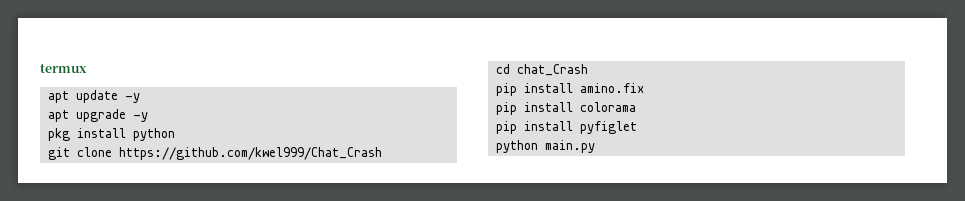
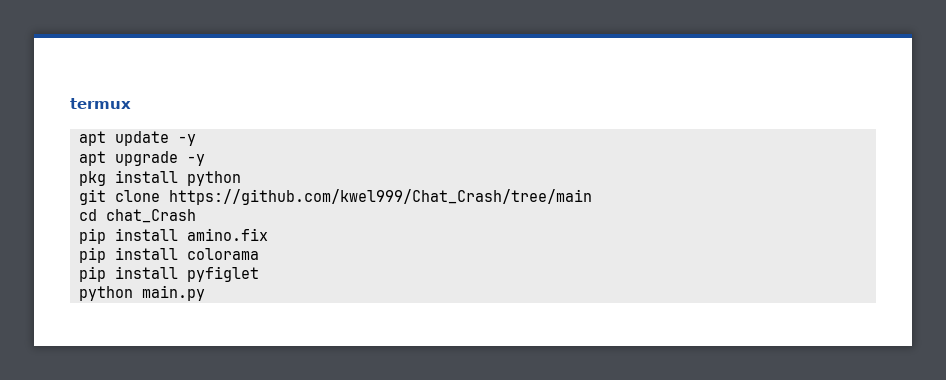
[118,147,382,160] https://github.com/kwel999/Chat_Crash -> [169,189,592,205] https://github.com/kwel999/Chat_Crash/tree/main

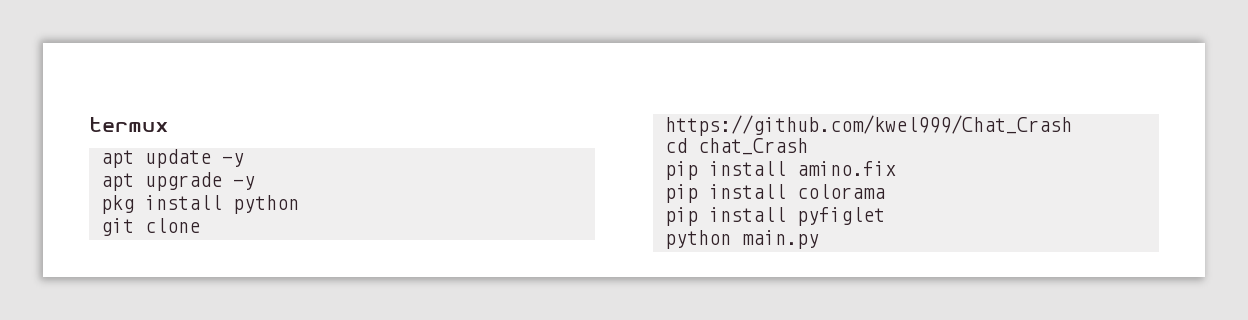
[169,189,592,205] https://github.com/kwel999/Chat_Crash/tree/main -> [664,115,1072,136] https://github.com/kwel999/Chat_Crash

